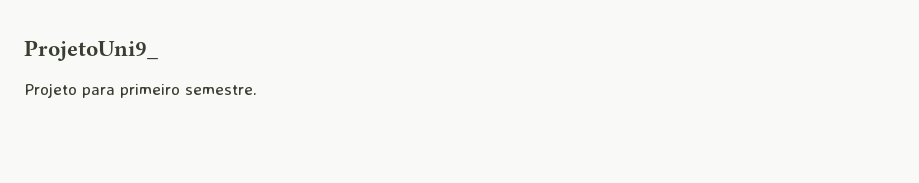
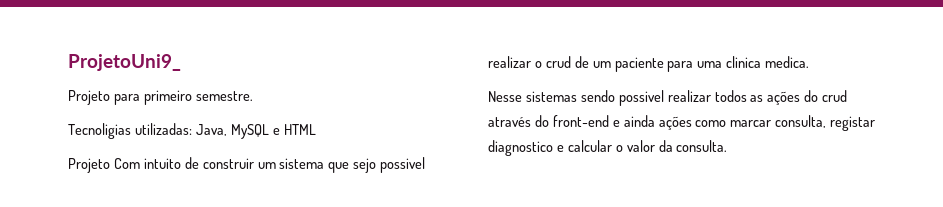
(257, 90) none -> [68,123,316,139] [68,157,426,173] [488,56,810,72] [488,90,848,106] [488,115,876,131] [488,140,728,156] // Tecnoligias utilizadas: Java, MySQL e HTML // Projeto Com intuito de construir um sistema que sejo possivel realizar o crud de um paciente para uma clinica medica. // Nesse sistemas sendo possivel realizar todos as ações do crud através do front-end e ainda ações como marcar consulta, registar diagnostico e calcular o valor da consulta.

